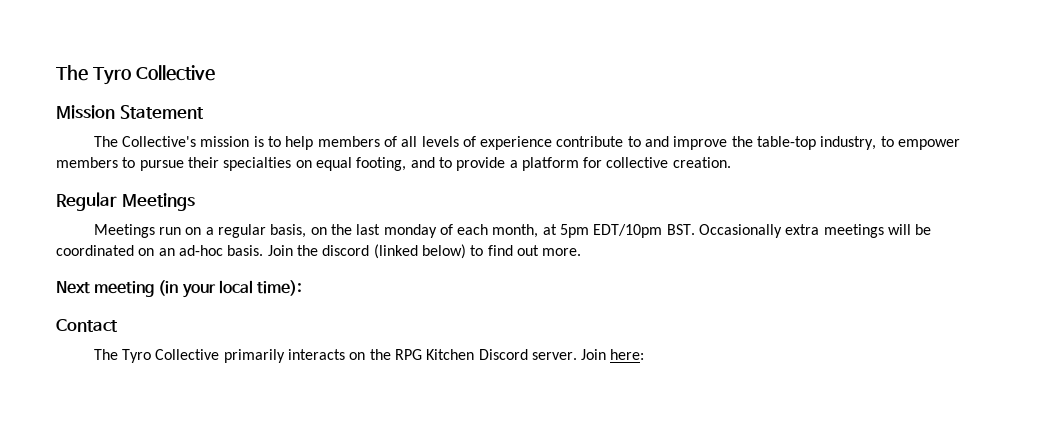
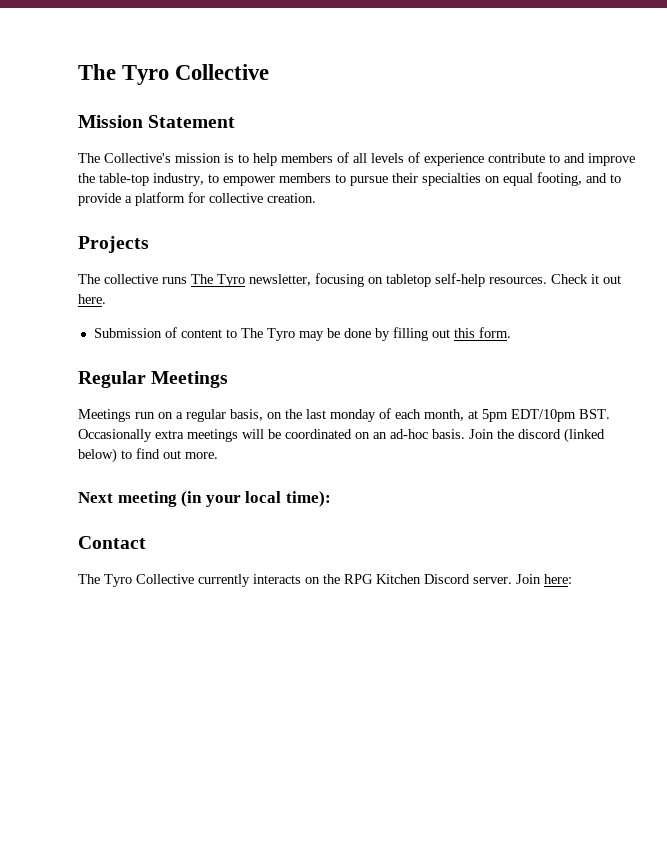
(731, 162) none -> [78,236,149,253] [78,273,621,287] [78,294,106,304] [93,327,511,341] // Projects // The collective runs The Tyro newsletter, focusing on tabletop self-help resources. Check it out here. // Submission of content to The Tyro may be done by filling out this form.
[223,349,285,363] primarily -> [198,574,250,587] currently

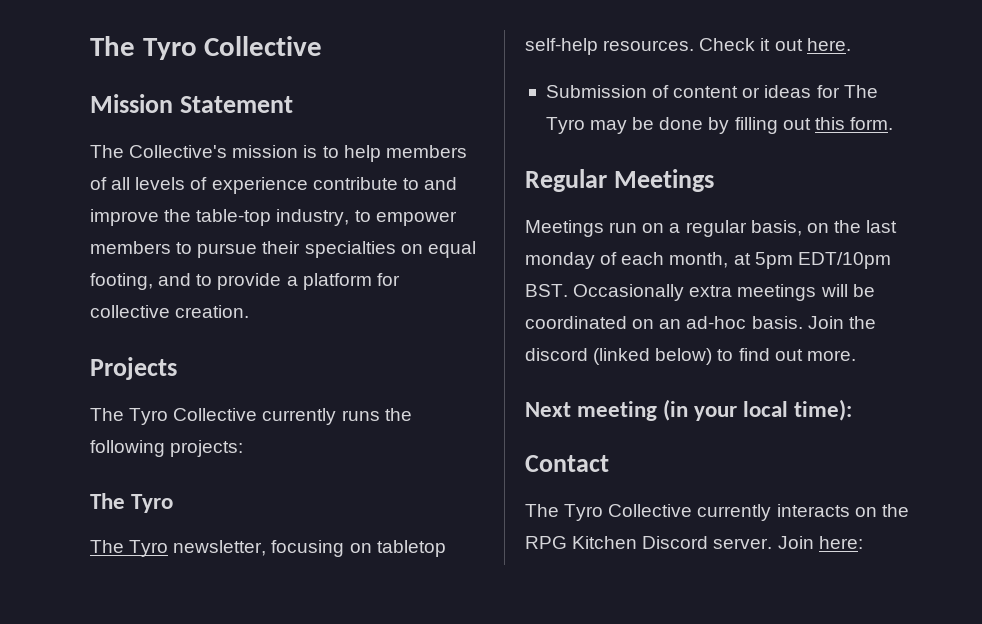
[104,274,187,284] collective runs -> [129,408,412,425] [90,440,244,457] [90,493,174,513] Tyro Collective currently runs the following projects: // The Tyro //
[225,329,237,338] to -> [742,85,840,98] or ideas for

